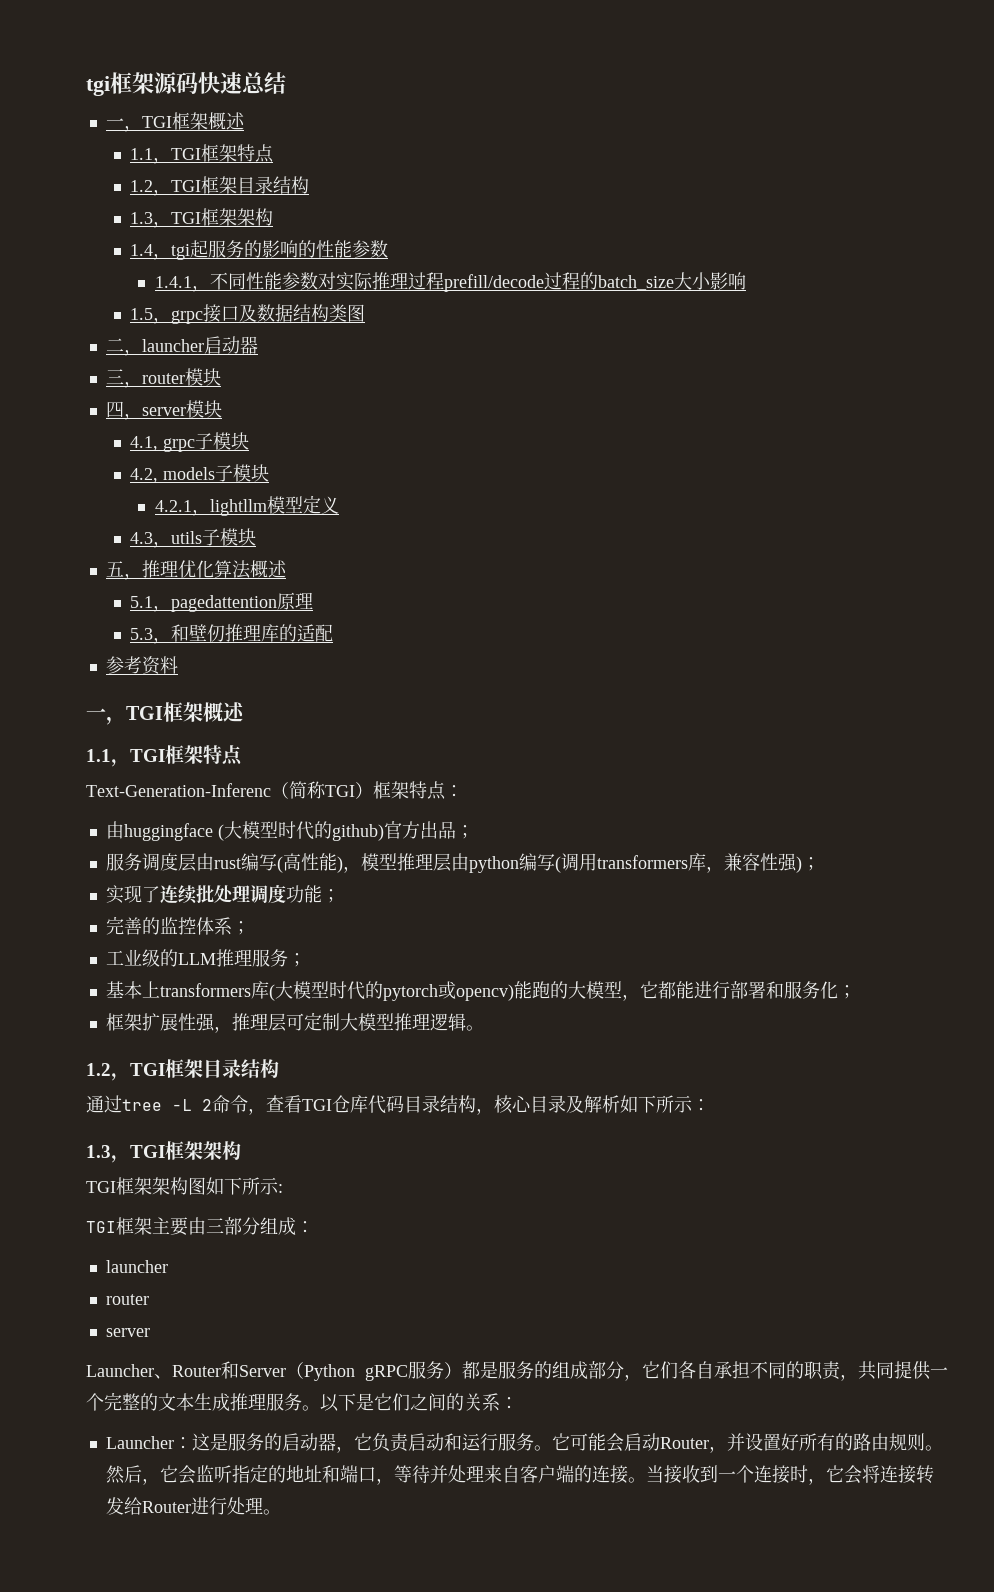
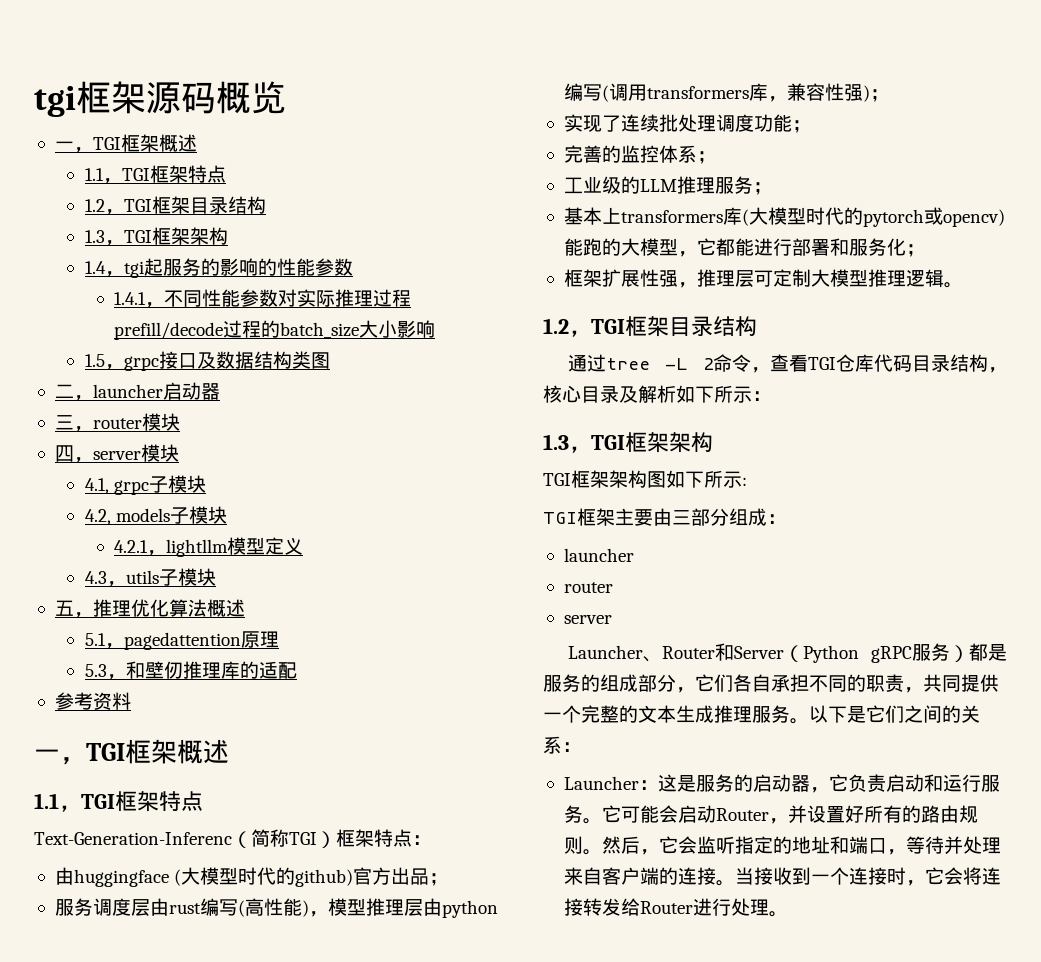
[198,72,286,94] 快速总结 -> [216,81,286,114] 概览

